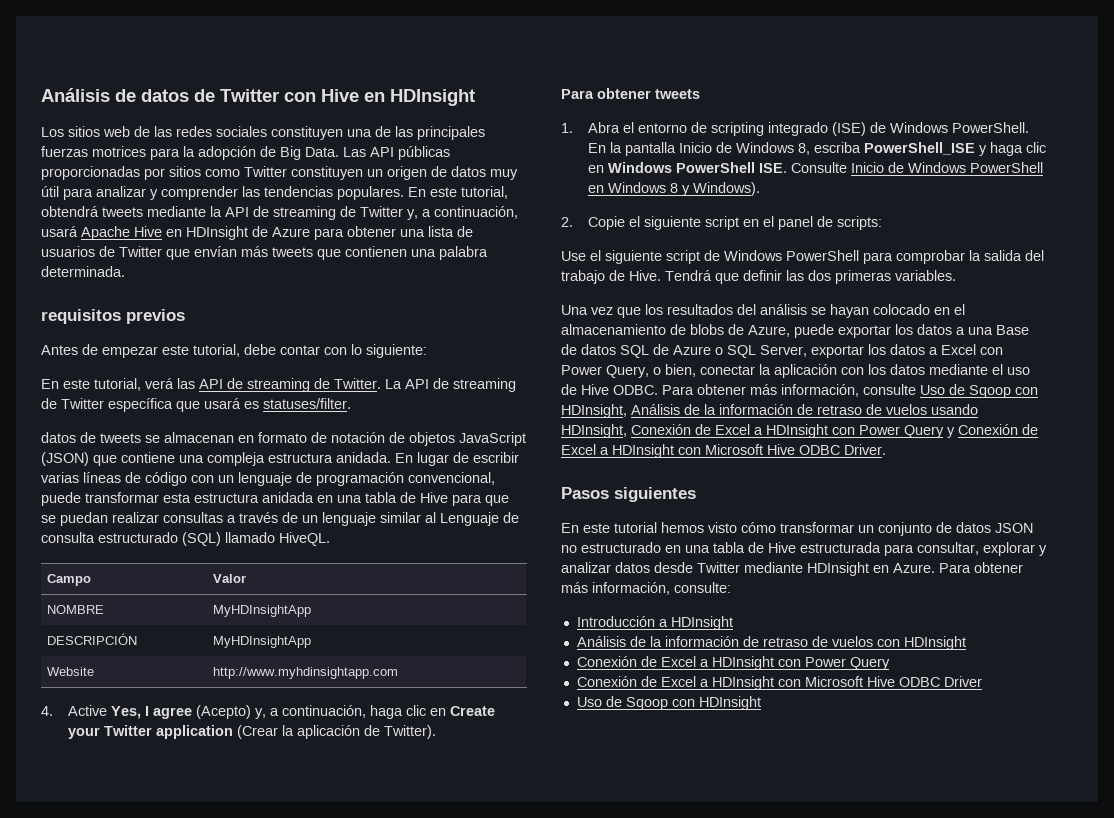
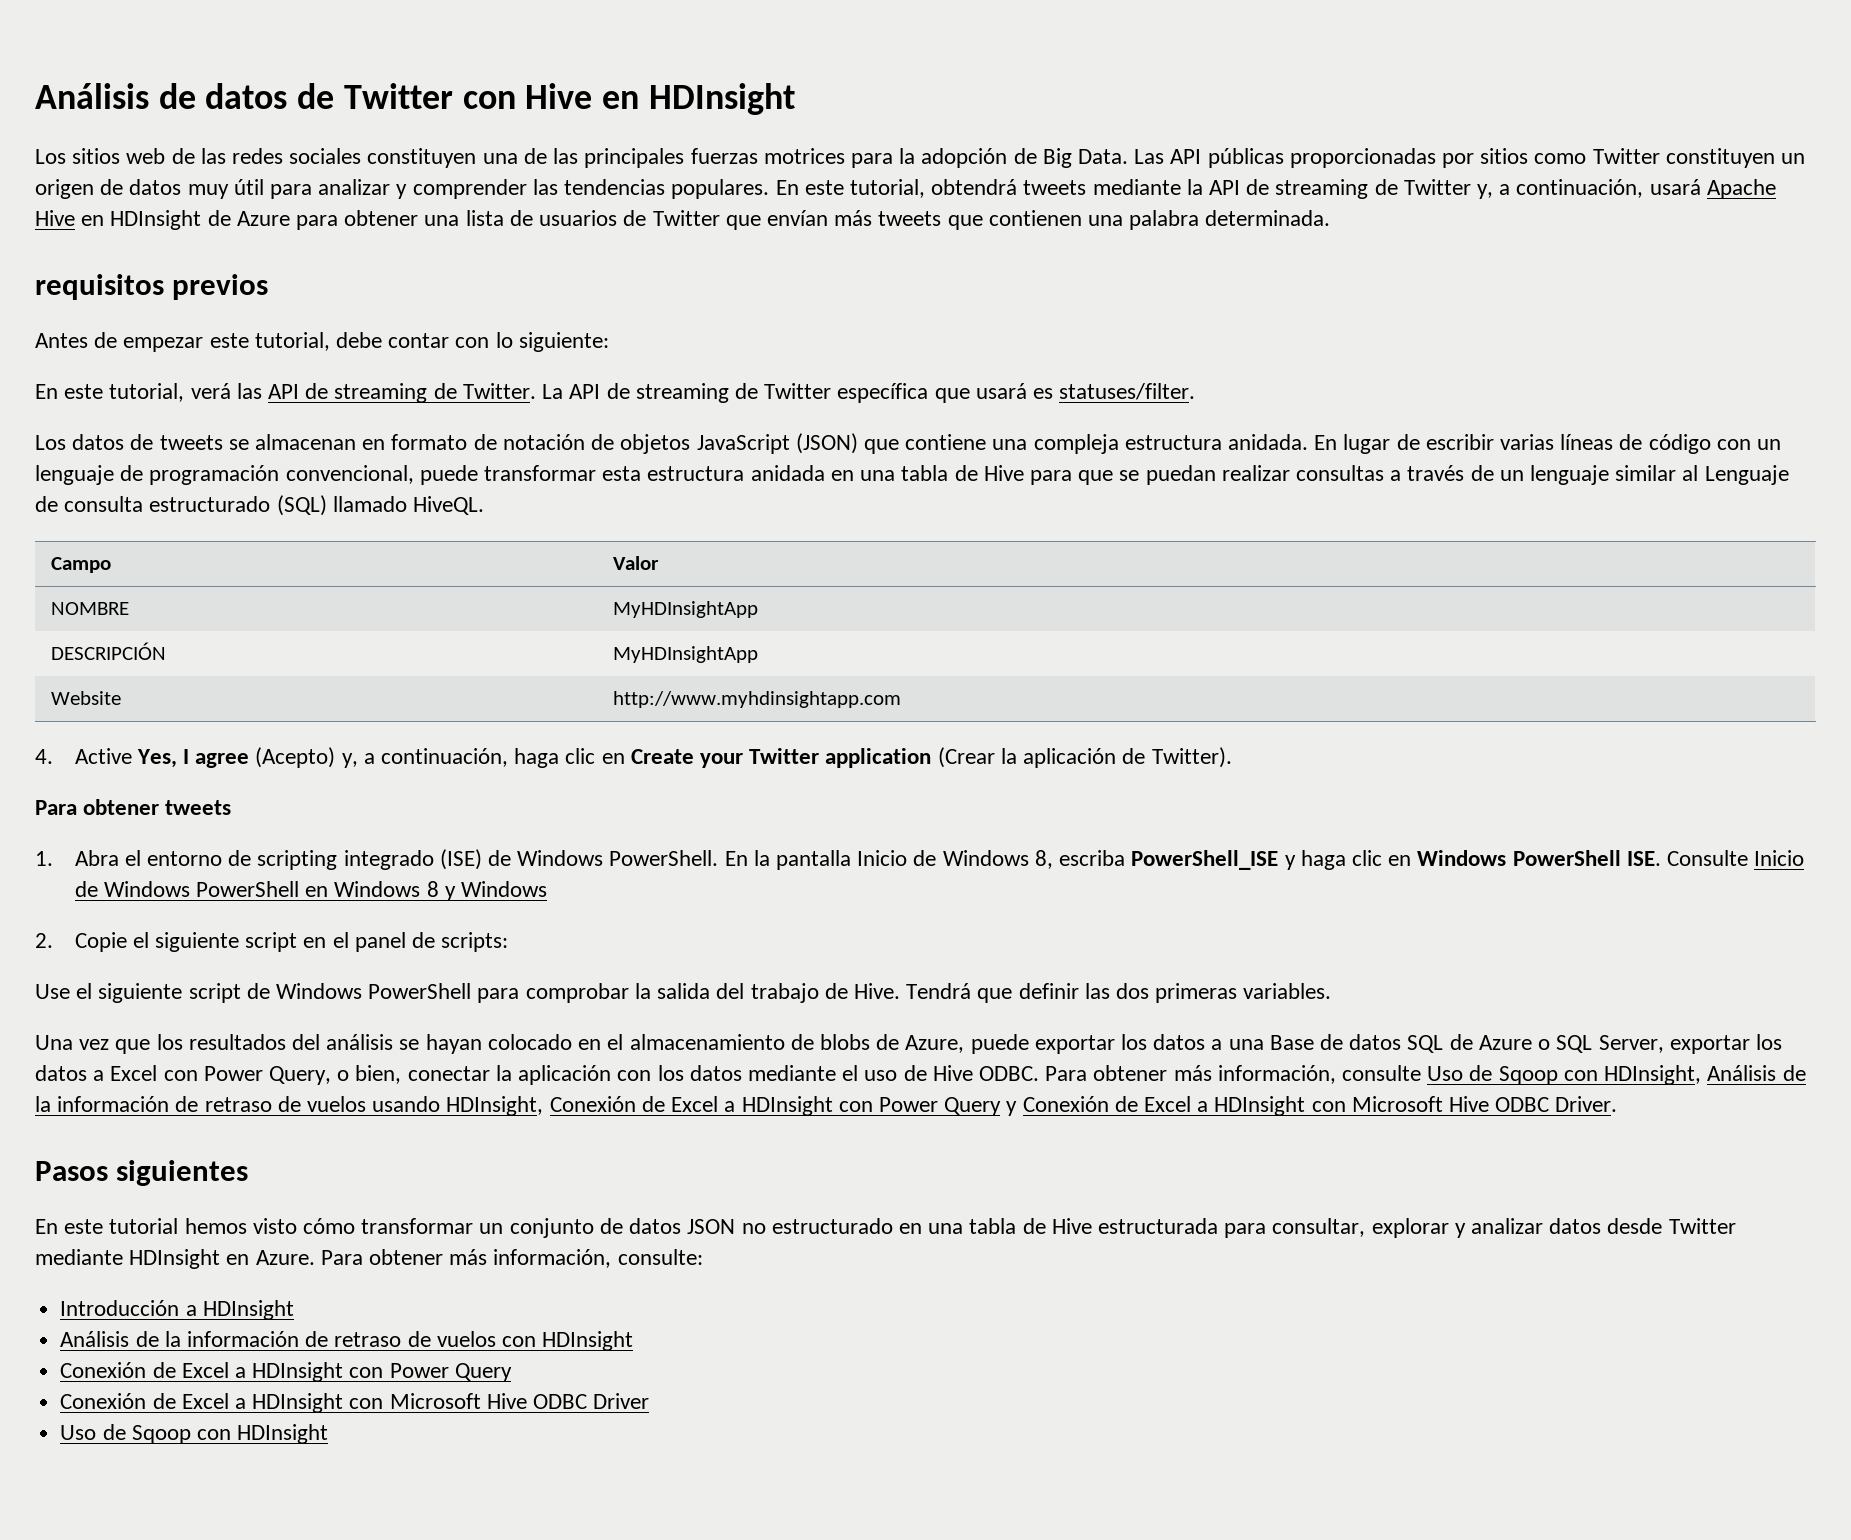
(351, 403) none -> [35,435,66,450] Los
[692,182,760,196] Windows). -> [460,881,547,897] Windows

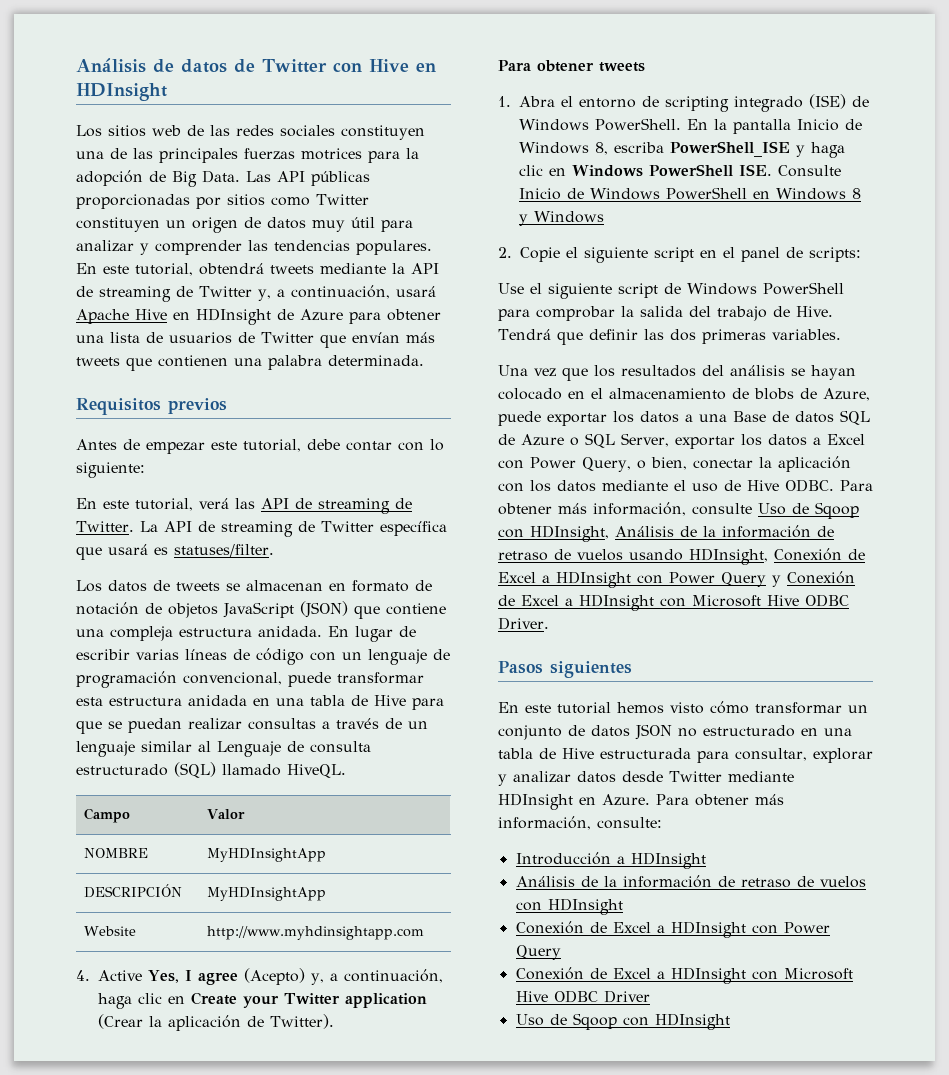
[35,274,164,300] requisitos -> [76,398,161,415] Requisitos

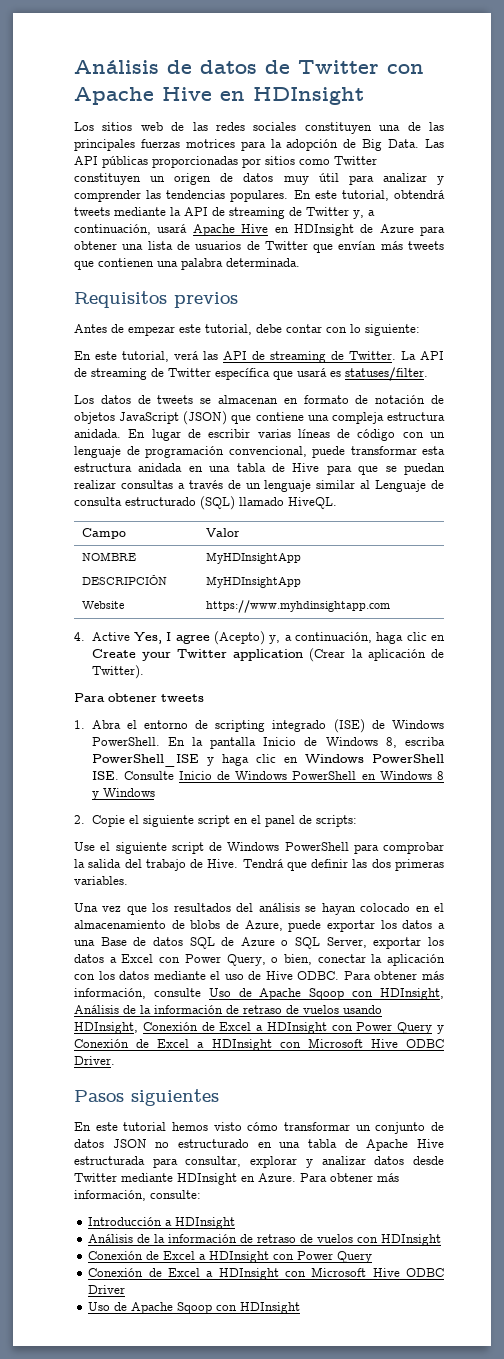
(362, 67) none -> [74,87,154,105] Apache
[206,926,424,940] http://www.myhdinsightapp.com -> [206,600,391,613] https://www.myhdinsightapp.com
(809, 508) none -> [259,988,302,1000] Apache
(556, 753) none -> [366,1139,409,1151] Apache
(567, 1019) none -> [131,1302,174,1314] Apache

